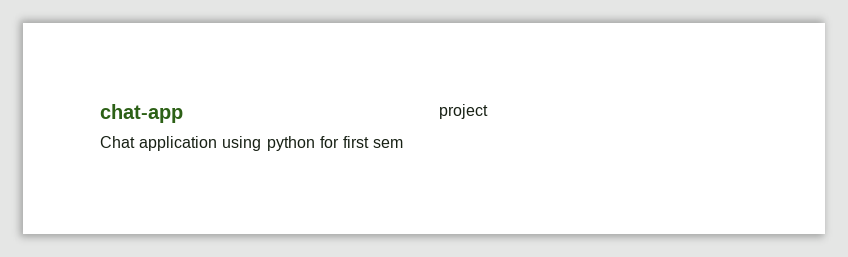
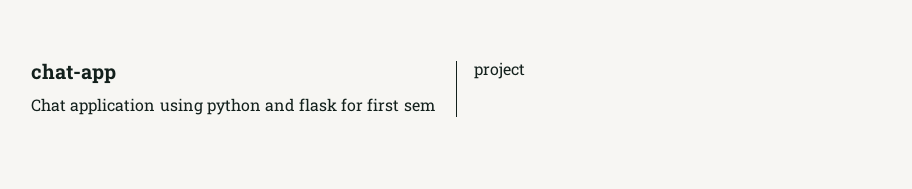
(315, 143) none -> [265,98,337,112] and flask

